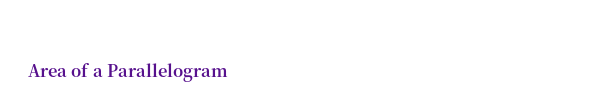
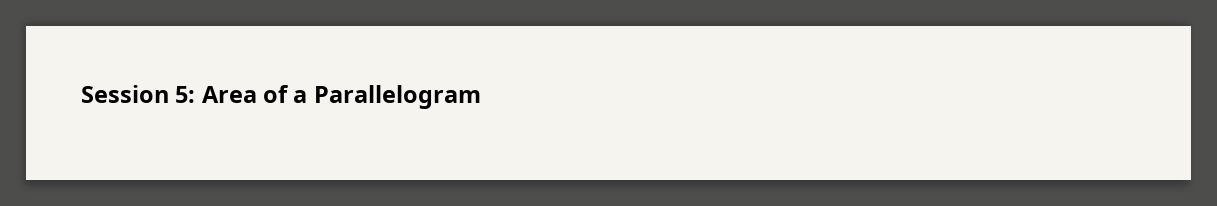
(28, 70) none -> [81,85,196,103] Session 5:

